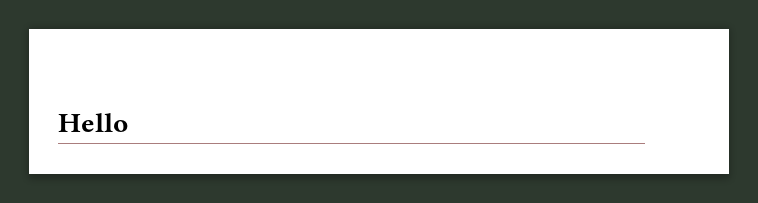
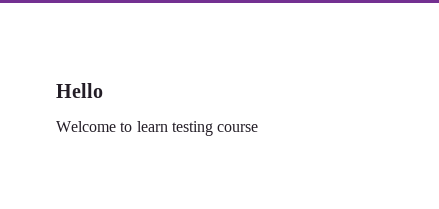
(128, 122) none -> [56,121,259,136] // Welcome to learn testing course

